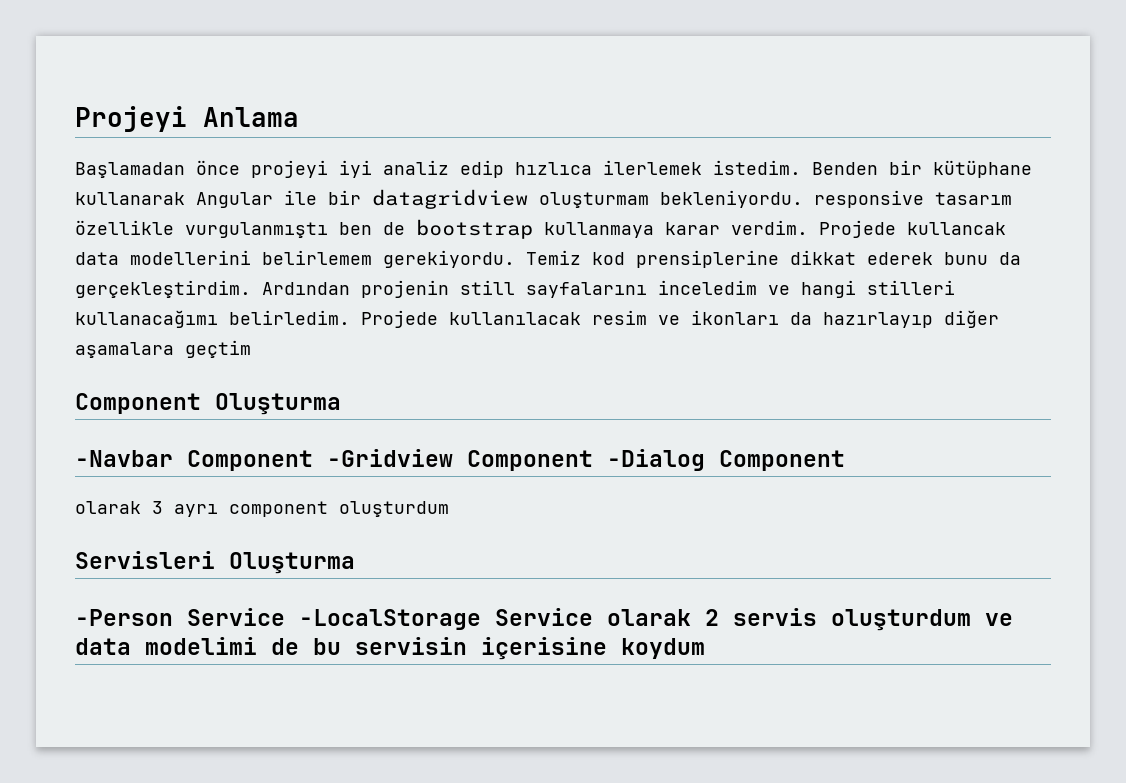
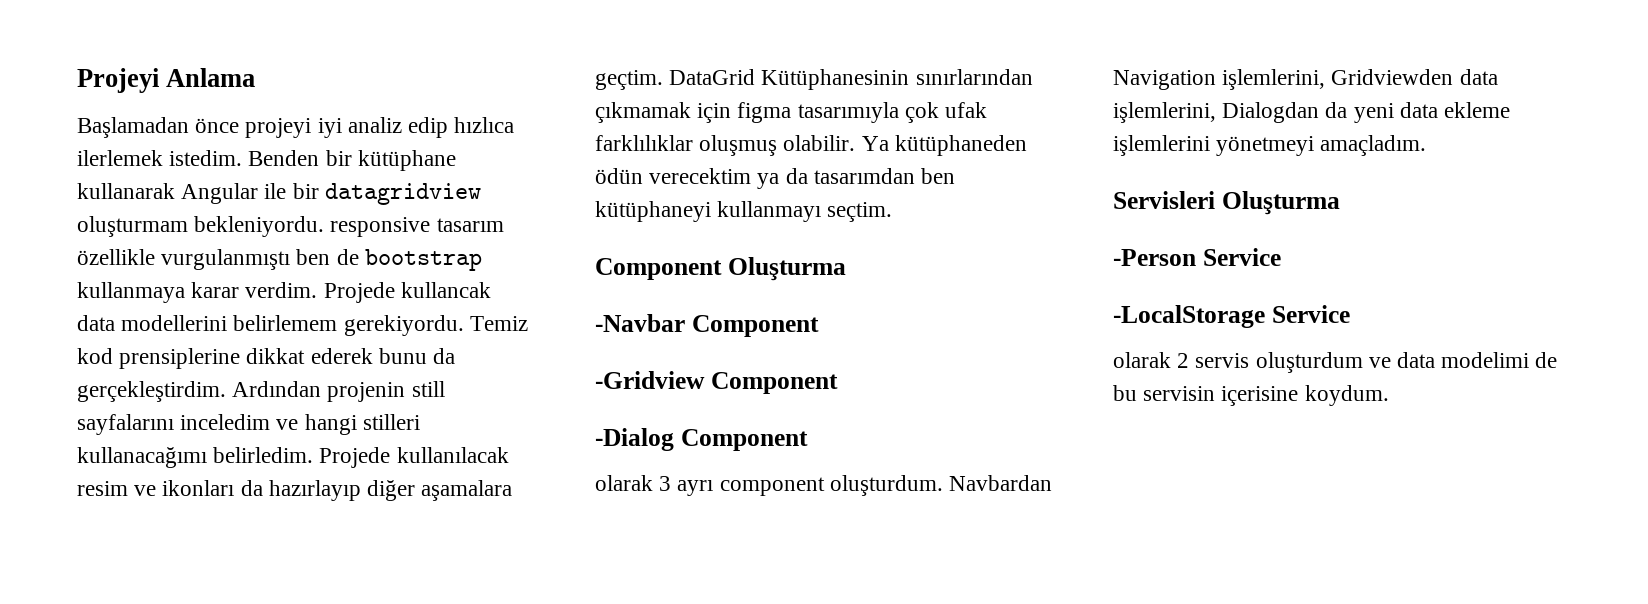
[185,340,251,358] geçtim -> [595,69,1033,90] [595,102,988,123] [595,135,1027,156] [595,168,956,189] [595,201,893,222] geçtim. DataGrid Kütüphanesinin sınırlarından çıkmamak için figma tasarımıyla çok ufak farklılıklar oluşmuş olabilir. Ya kütüphaneden ödün verecektim ya da tasarımdan ben kütüphaneyi kullanmayı seçtim.
(313, 460) none -> (819, 326) //
(593, 460) none -> (838, 383) //
[339,501,449,517] oluşturdum -> [829,475,1053,496] [1113,69,1498,90] [1113,102,1511,123] [1113,135,1427,156] oluşturdum. Navbardan Navigation işlemlerini, Gridviewden data işlemlerini, Dialogdan da yeni data ekleme işlemlerini yönetmeyi amaçladım.
(285, 617) none -> (1281, 257) //
(593, 617) none -> (1350, 314) //
[621,638,705,659] koydum -> [1304,385,1389,406] koydum.

